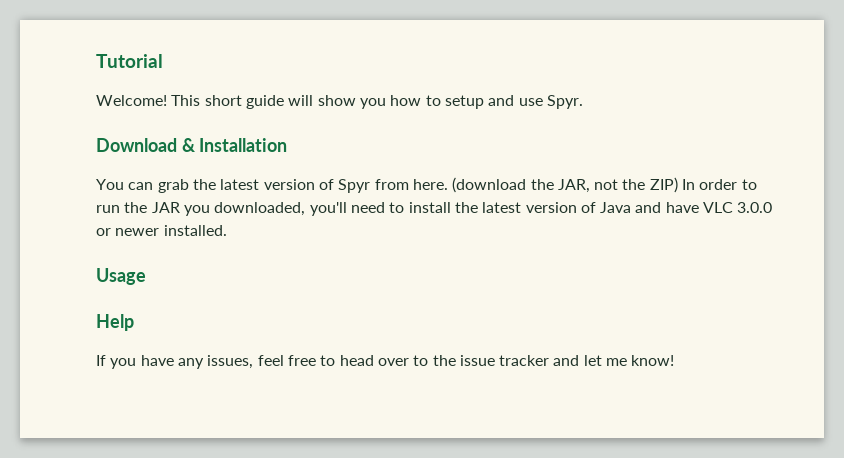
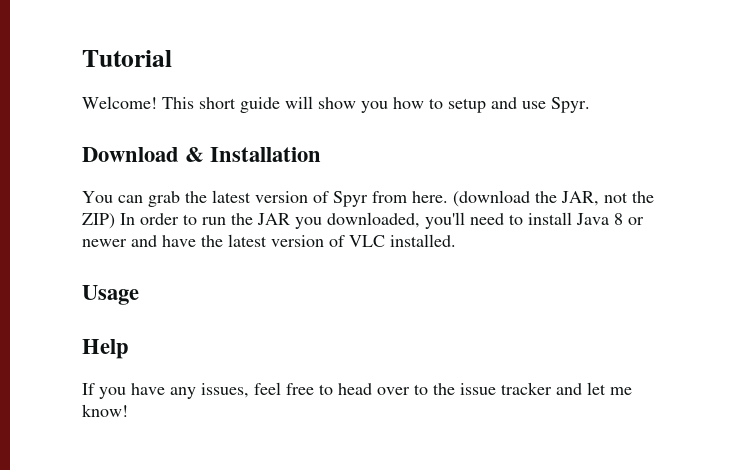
[454,202,773,213] [96,228,160,236] the latest version of Java and have VLC 3.0.0 or newer -> [576,213,644,225] [82,234,385,247] Java 8 or newer and have the latest version of VLC

